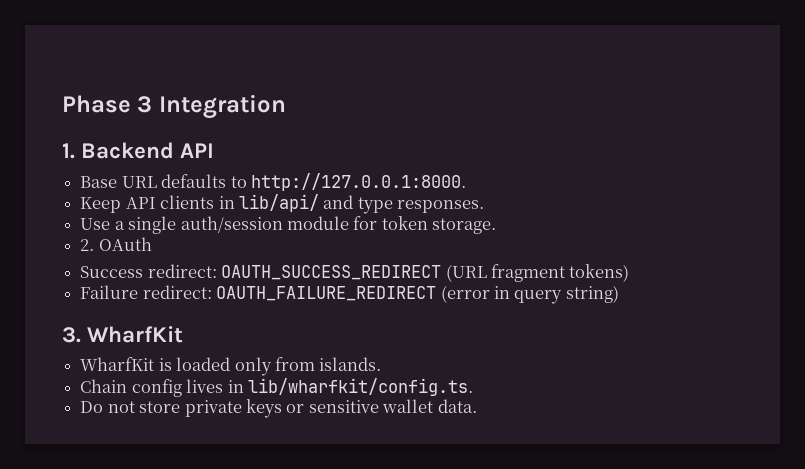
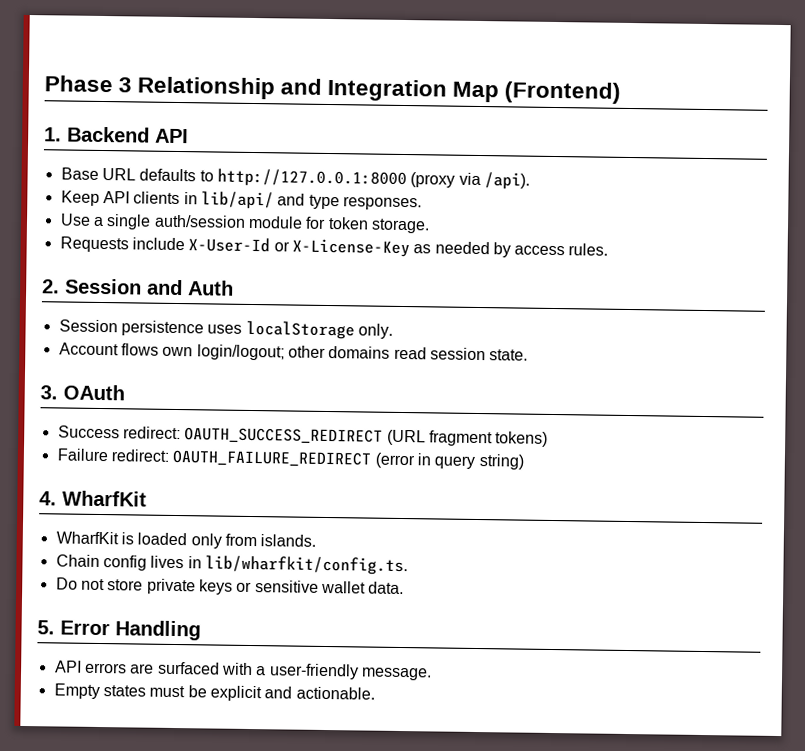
(153, 104) none -> [137,76,323,100] Relationship and
(286, 106) none -> [452,81,622,104] Map (Frontend)
[250,173,466,191] http://127.0.0.1:8000. -> [216,168,530,190] http://127.0.0.1:8000 (proxy via /api).
[80,239,95,251] 2. -> [59,236,609,258] [42,278,234,296] [58,319,393,340] [58,342,529,361] [40,385,58,400] Requests include X-User-Id or X-License-Key as needed by access rules. // 2. Session and Auth // Session persistence uses localStorage only. // Account flows own login/logout; other domains read session state. // 3.
[62,327,81,343] 3. -> [39,491,57,506] 4.
(477, 406) none -> [37,620,201,641] [54,660,432,681] [53,683,375,702] // 5. Error Handling // API errors are surfaced with a user-friendly message. // Empty states must be explicit and actionable.

